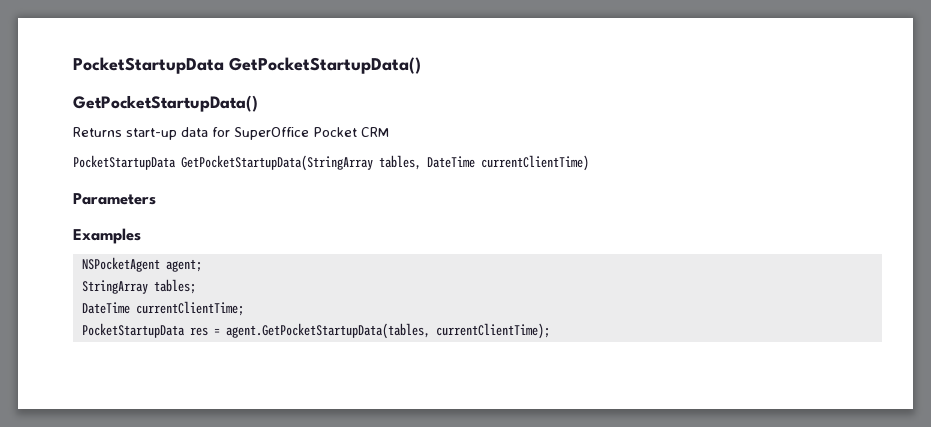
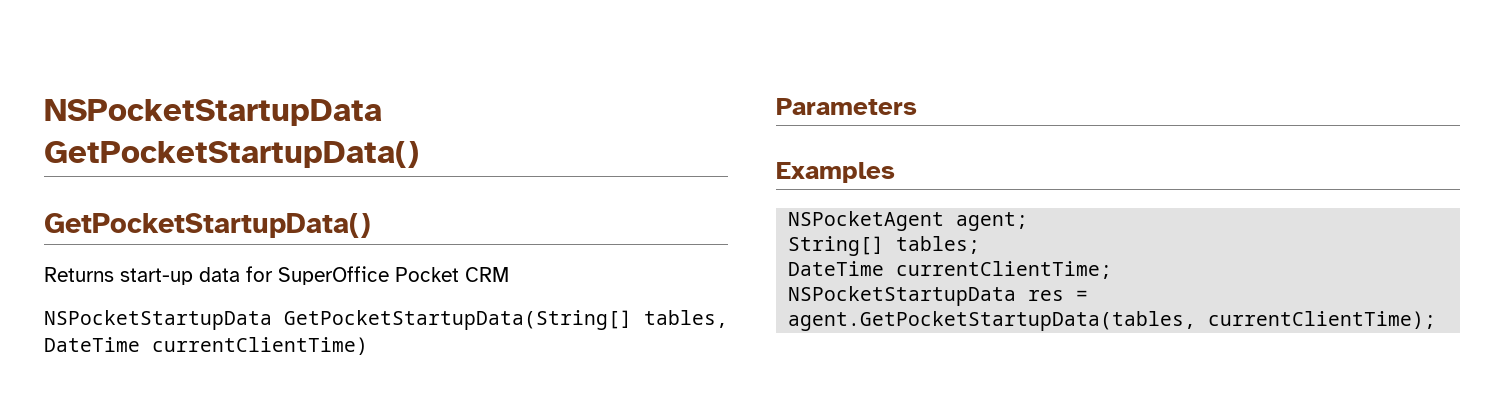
[73,57,224,74] PocketStartupData -> [44,99,382,126] NSPocketStartupData
[73,155,373,171] PocketStartupData GetPocketStartupData(StringArray -> [44,310,632,330] NSPocketStartupData GetPocketStartupData(String[]
[81,280,148,294] StringArray -> [788,236,885,256] String[]
[81,323,185,338] PocketStartupData -> [788,286,1017,306] NSPocketStartupData

